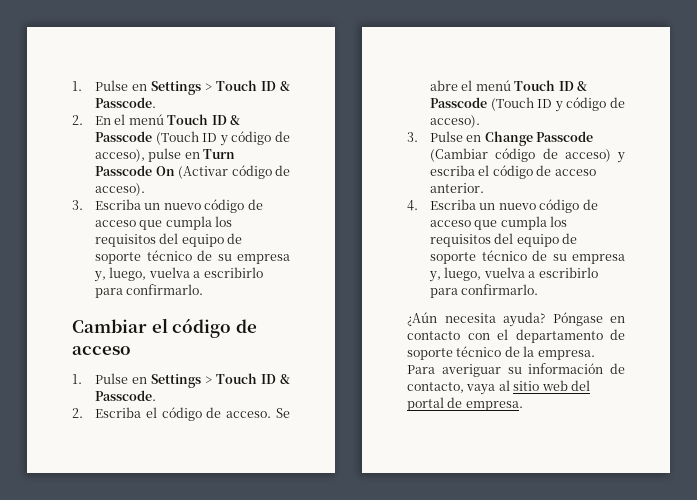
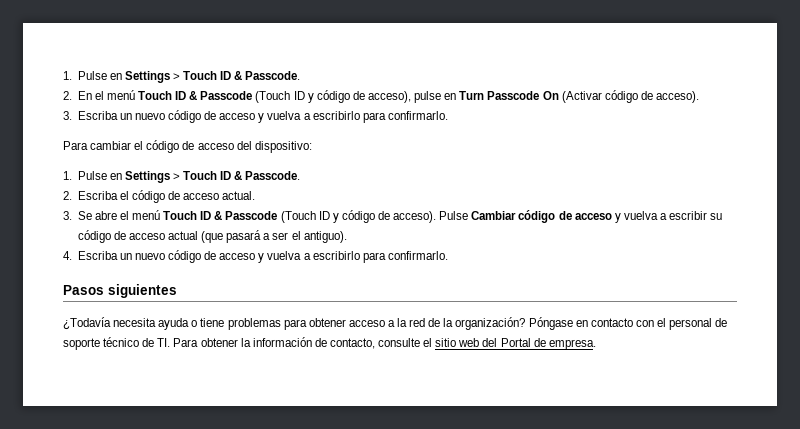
[139,216,233,230] [95,233,243,247] [95,250,290,264] [94,267,263,282] [95,284,204,298] [72,318,257,338] [72,346,131,355] que cumpla los requisitos del equipo de soporte técnico de su empresa y, luego, vuelva a escribirlo para confirmarlo. // Cambiar el código de acceso -> [258,111,448,123] [63,140,312,153] y vuelva a escribirlo para confirmarlo. // Para cambiar el código de acceso del dispositivo:
[226,411,272,418] acceso. -> [183,191,256,200] [63,211,72,220] acceso actual. // 3.
[407,131,594,146] [430,148,625,163] [430,165,596,179] [430,183,485,193] // 3. Pulse en Change Passcode (Cambiar código de acceso) y escriba el código de acceso anterior. -> [439,210,723,223] [77,230,347,243] Pulse Cambiar código de acceso y vuelva a escribir su código de acceso actual (que pasará a ser el antiguo).
[474,216,568,230] [430,233,578,247] [430,250,625,264] [429,267,598,282] [430,284,539,298] [407,312,545,327] que cumpla los requisitos del equipo de soporte técnico de su empresa y, luego, vuelva a escribirlo para confirmarlo. // ¿Aún necesita ayuda? -> [258,251,448,263] [63,284,177,298] [63,317,526,330] y vuelva a escribirlo para confirmarlo. // Pasos siguientes // ¿Todavía necesita ayuda o tiene problemas para obtener acceso a la red de la organización?
[515,329,625,343] [407,346,595,360] [407,364,522,377] departamento de soporte técnico de la empresa. Para averiguar su -> [669,318,728,330] [63,337,251,350] personal de soporte técnico de TI. Para obtener la
[466,380,510,395] vaya al -> [378,338,433,347] consulte el
[407,397,444,411] portal -> [500,338,531,347] Portal

